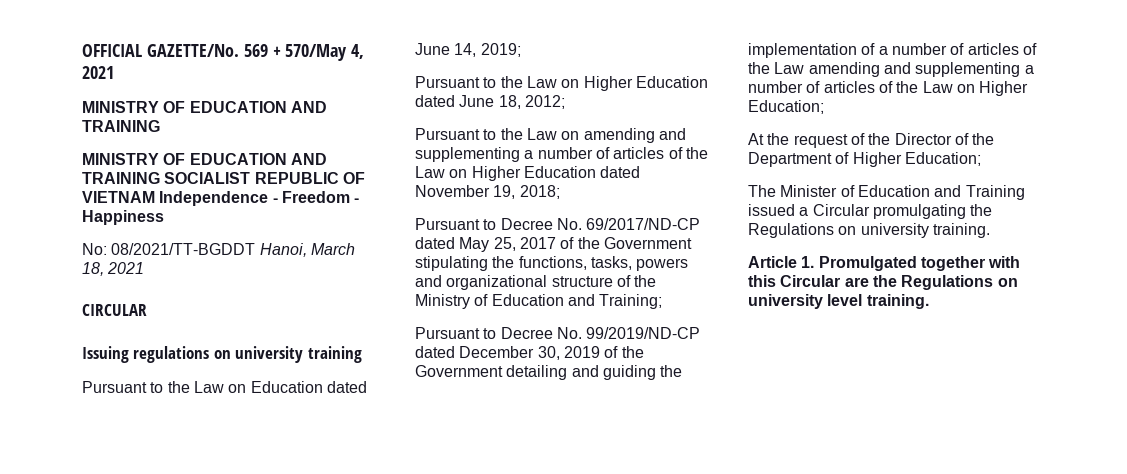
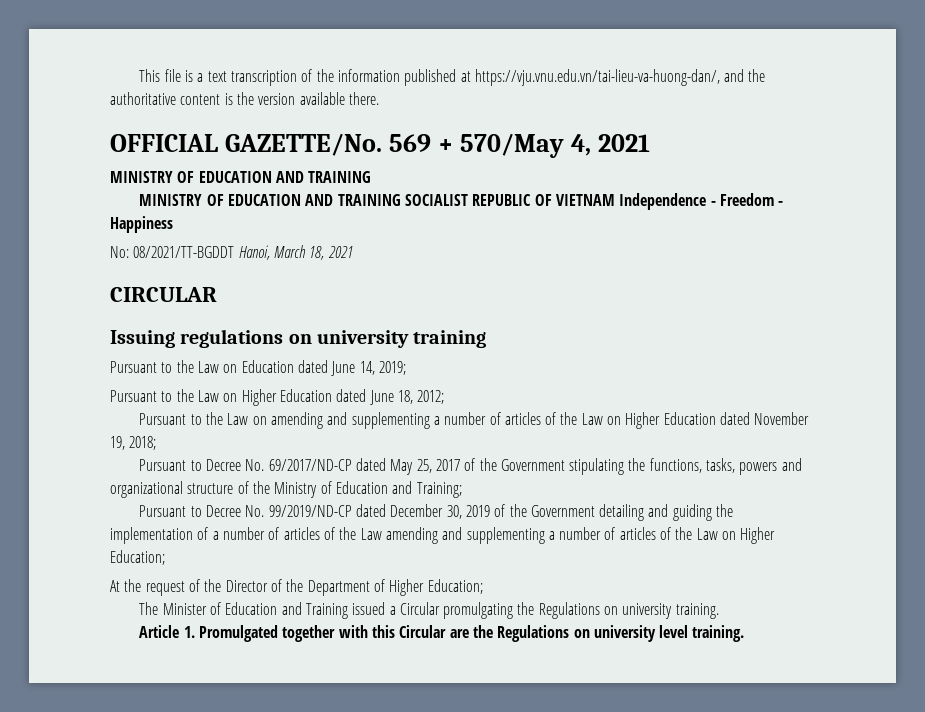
(82, 50) none -> [139,69,766,86] [110,92,379,105] This file is a text transcription of the information published at https://vju.vnu.edu.vn/tai-lieu-va-huong-dan/, and the authoritative content is the version available there. //

